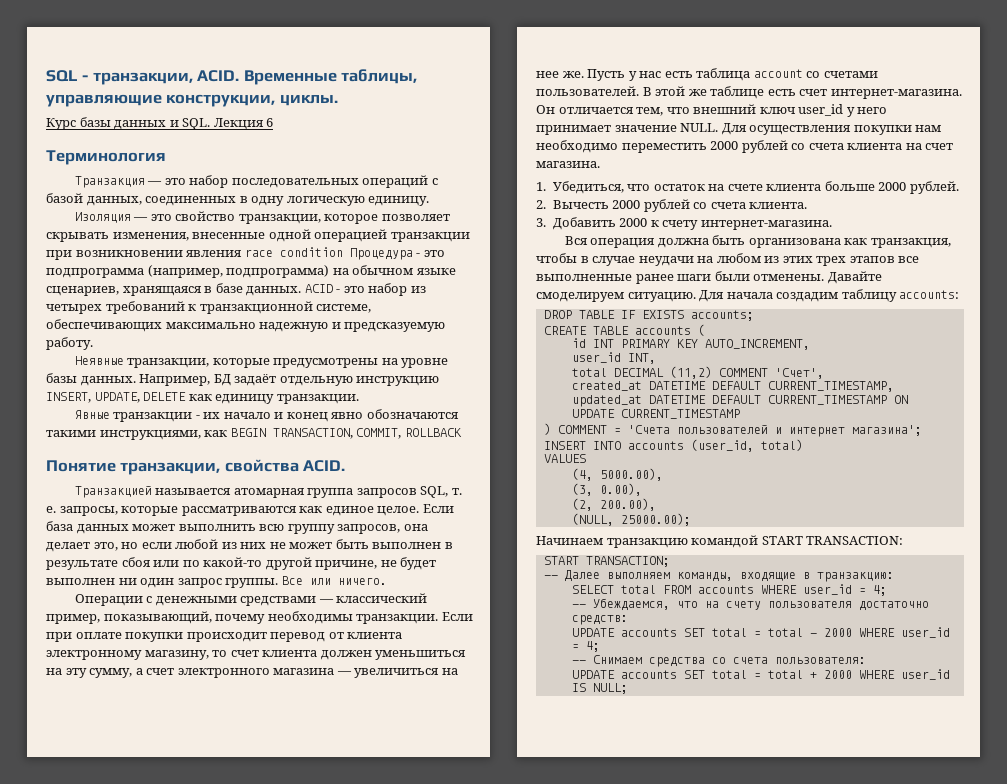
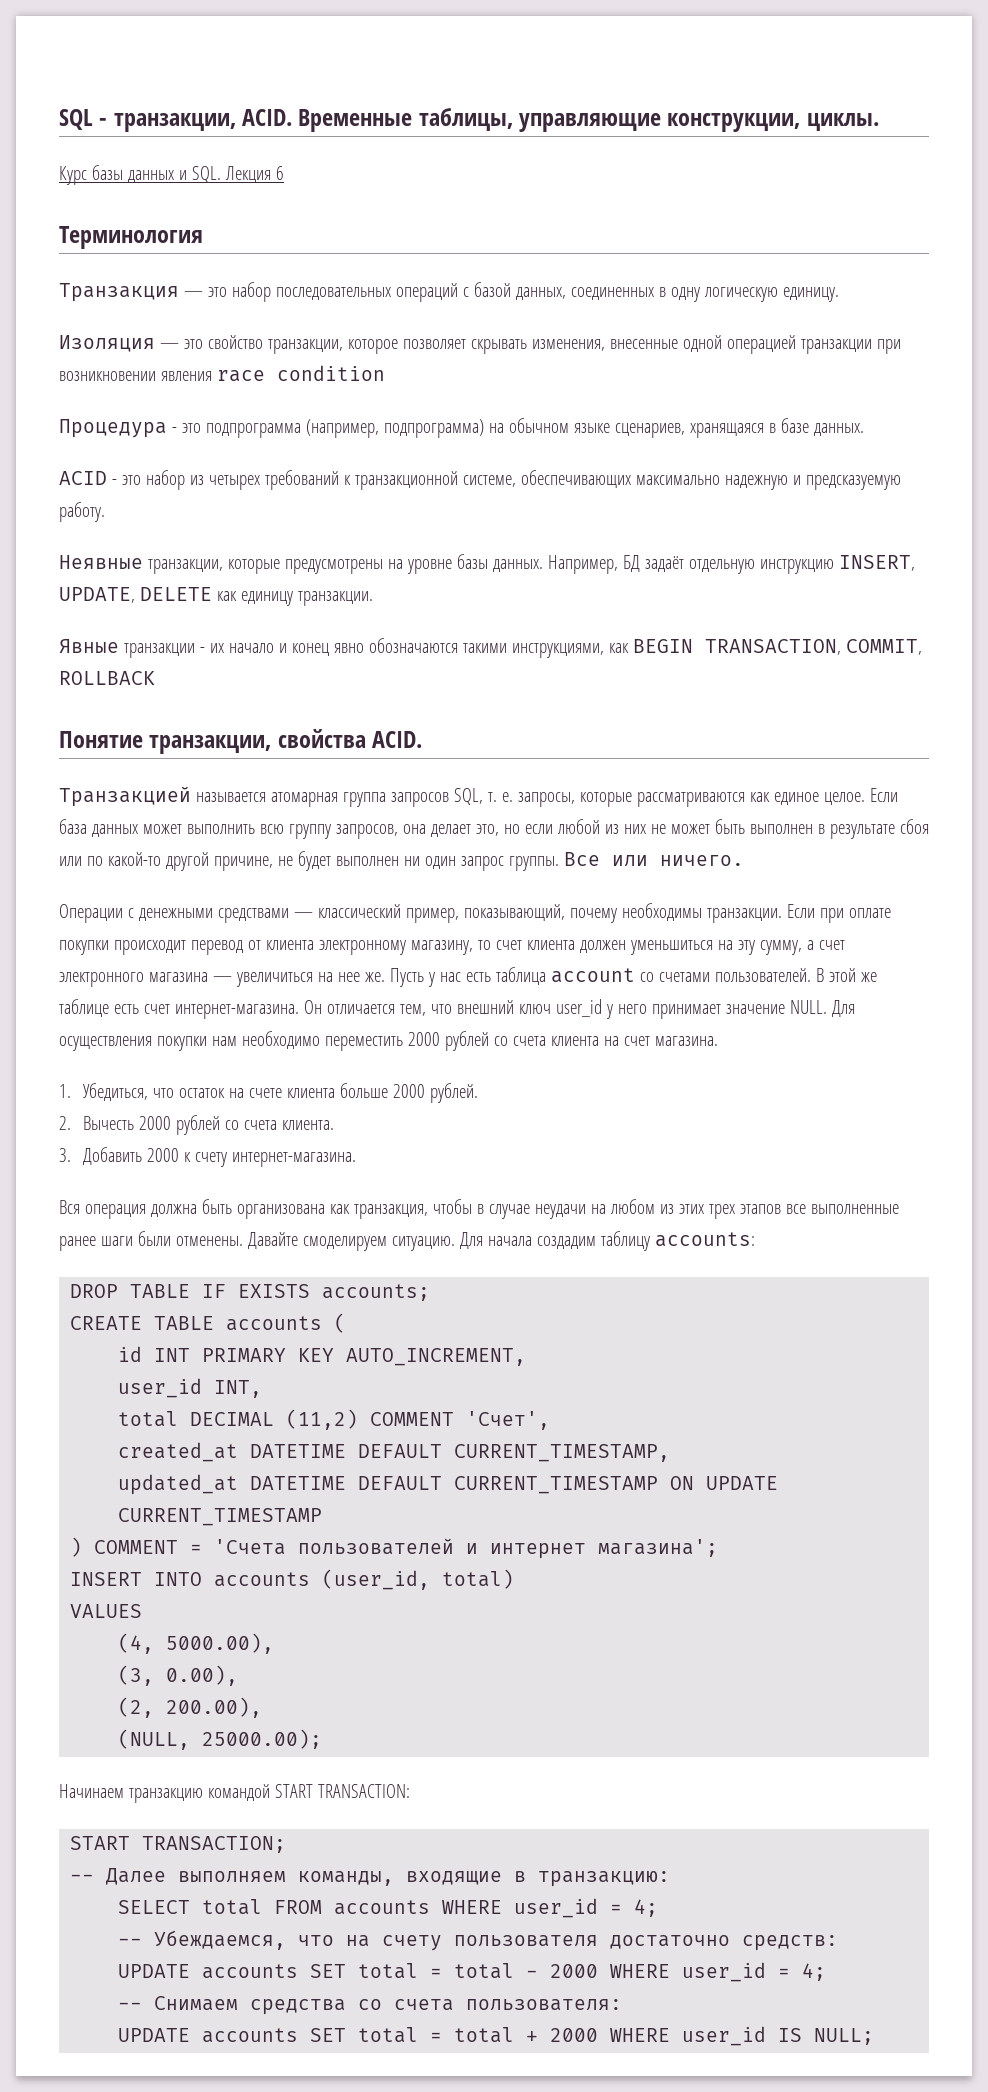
(343, 252) none -> (385, 373) //
(302, 291) none -> (864, 429) //

